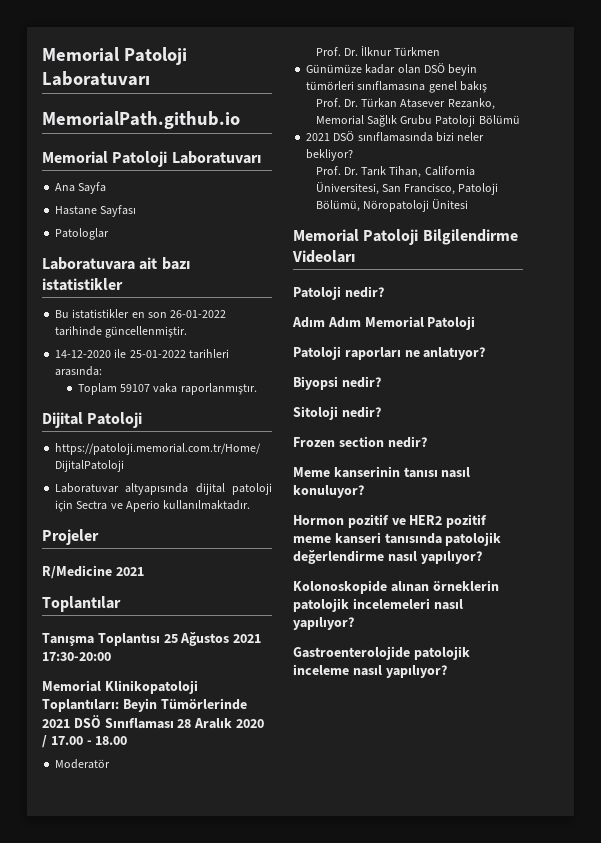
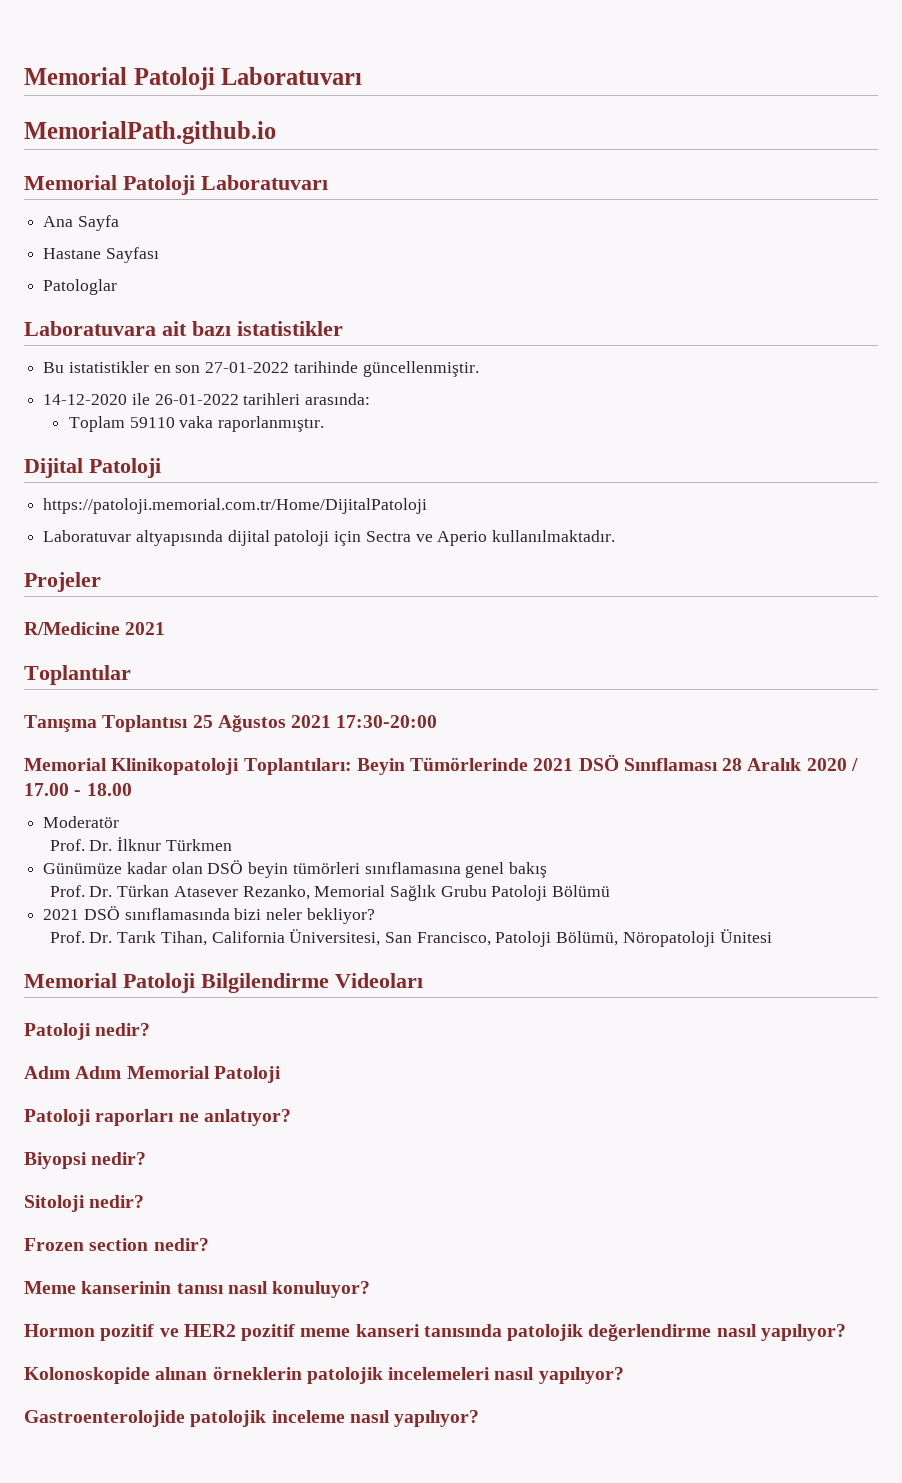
[170,310,227,318] 26-01-2022 -> [205,362,290,373] 27-01-2022
[129,350,186,358] 25-01-2022 -> [154,394,239,405] 26-01-2022
[120,384,151,392] 59107 -> [129,417,175,428] 59110

